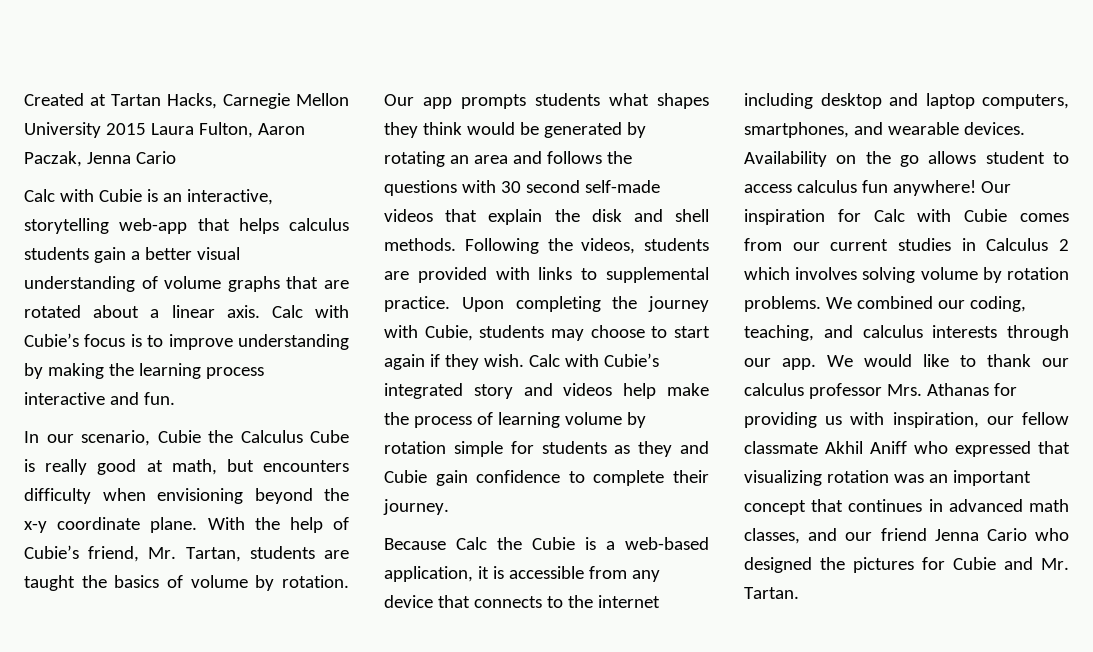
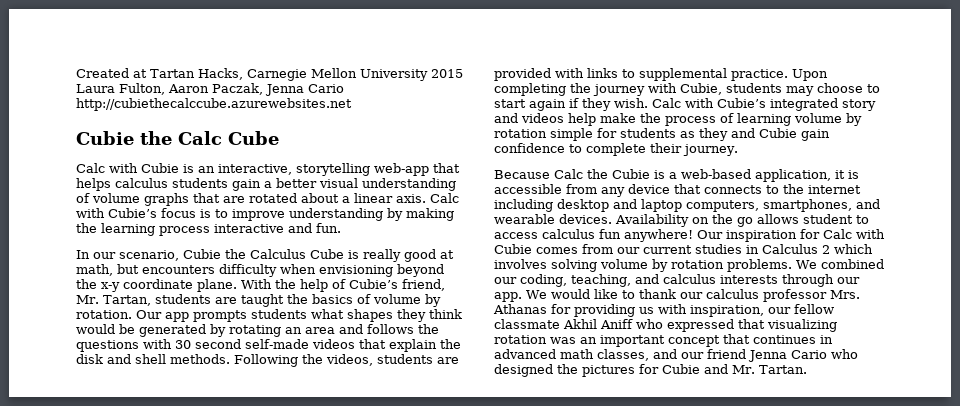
(176, 157) none -> [76,98,352,111] [76,131,279,145] http://cubiethecalccube.azurewebsites.net // Cubie the Calc Cube

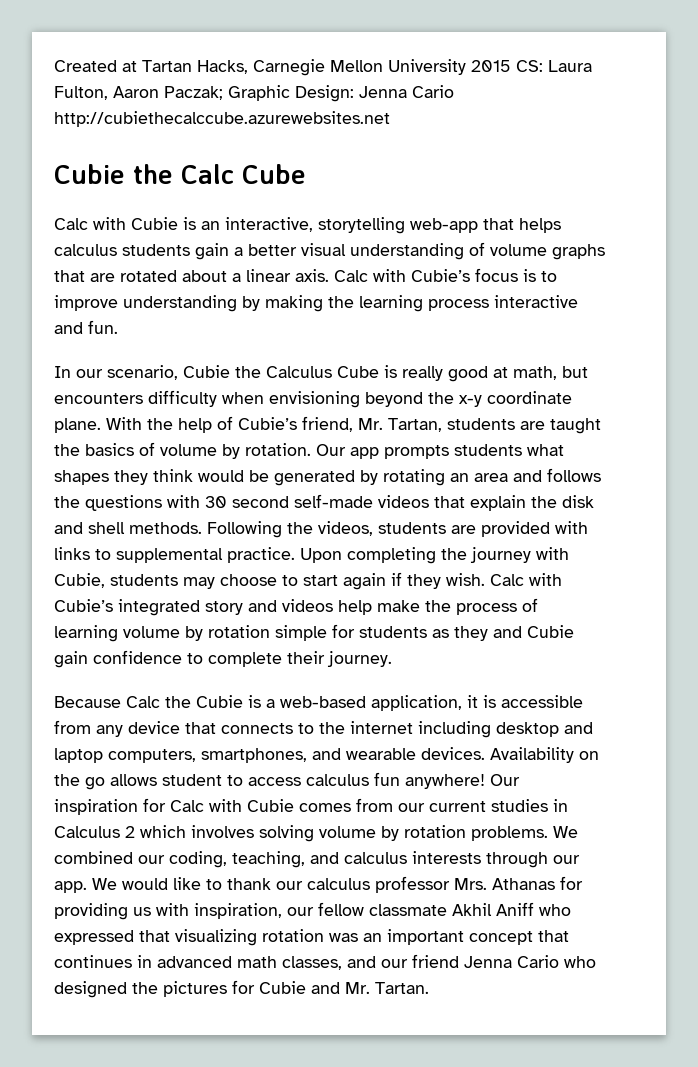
(463, 73) none -> [516,60,543,72] CS:
[212,83,263,95] Paczak, -> [164,85,354,102] Paczak; Graphic Design:

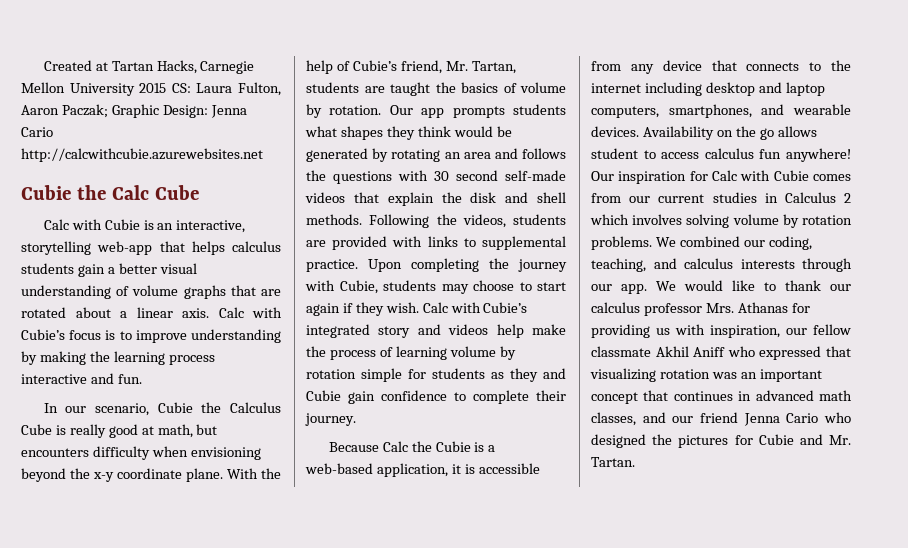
[54,111,390,127] http://cubiethecalccube.azurewebsites.net -> [21,148,263,162] http://calcwithcubie.azurewebsites.net

